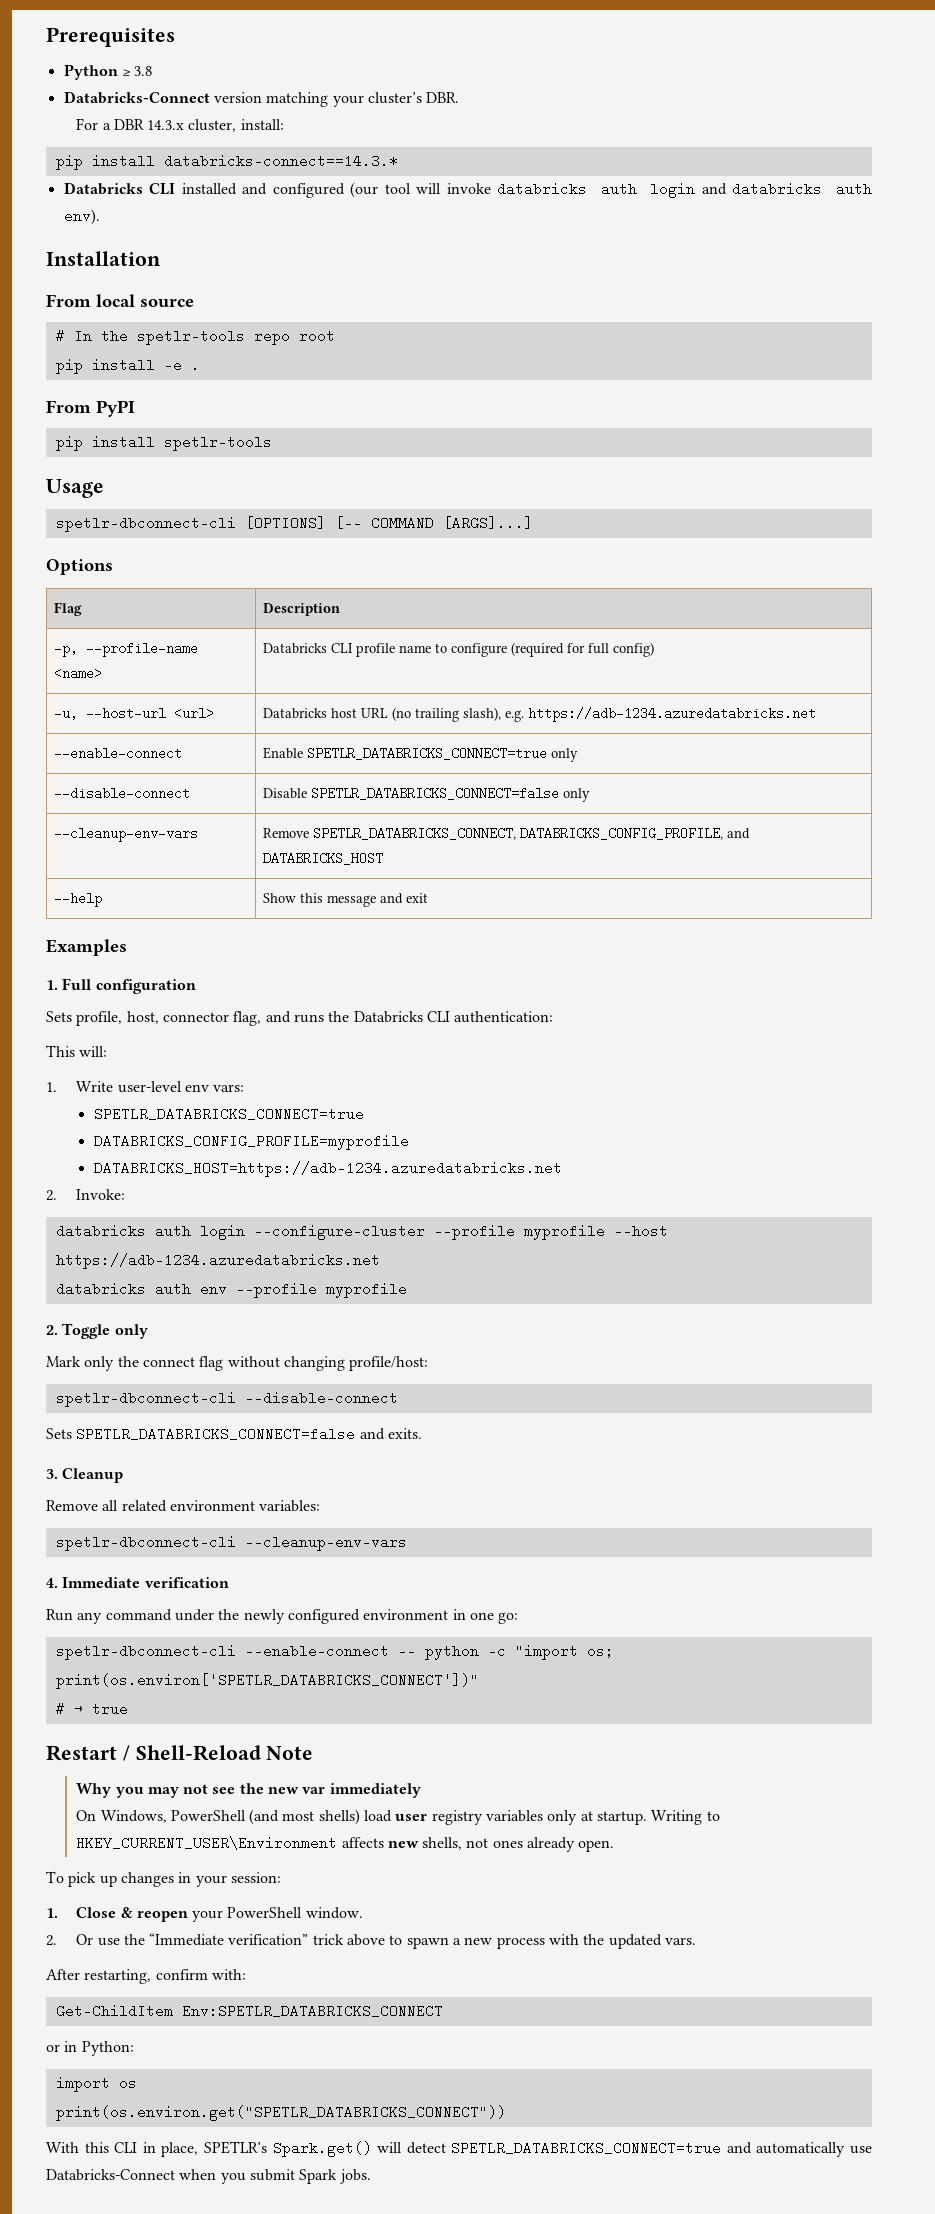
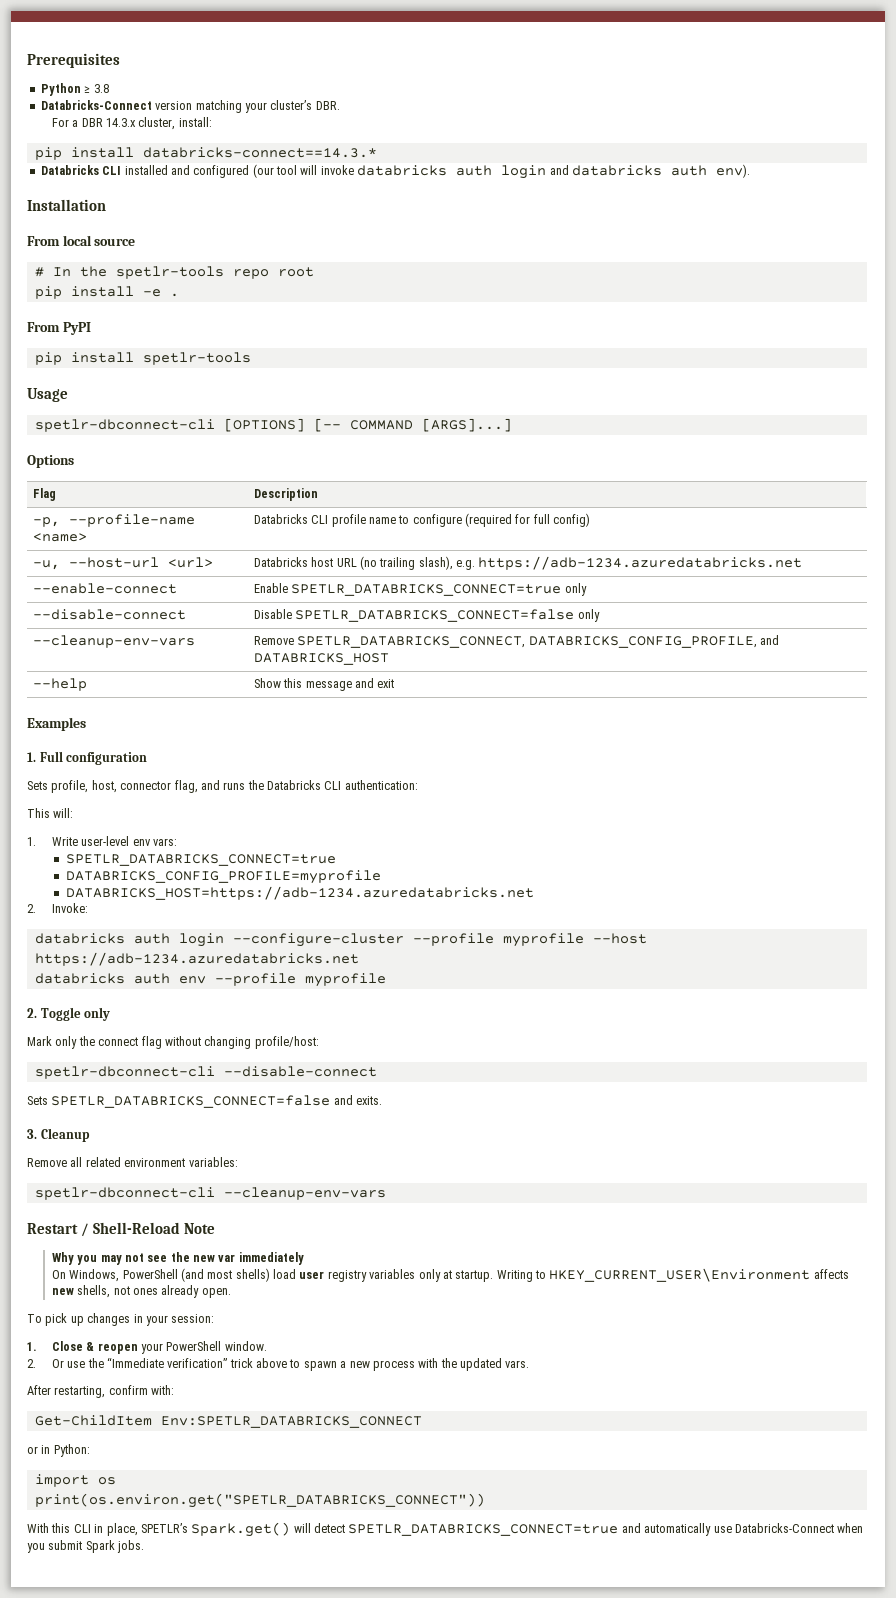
[46,1577,229,1588] [46,1609,519,1624] [55,1644,614,1660] [55,1673,479,1689] [55,1702,128,1716] // 4. Immediate verification // Run any command under the newly configured environment in one go: // spetlr-dbconnect-cli --enable-connect -- python -c "import os; print(os.environ['SPETLR_DATABRICKS_CONNECT'])" // # → true -> (386, 1193) none

